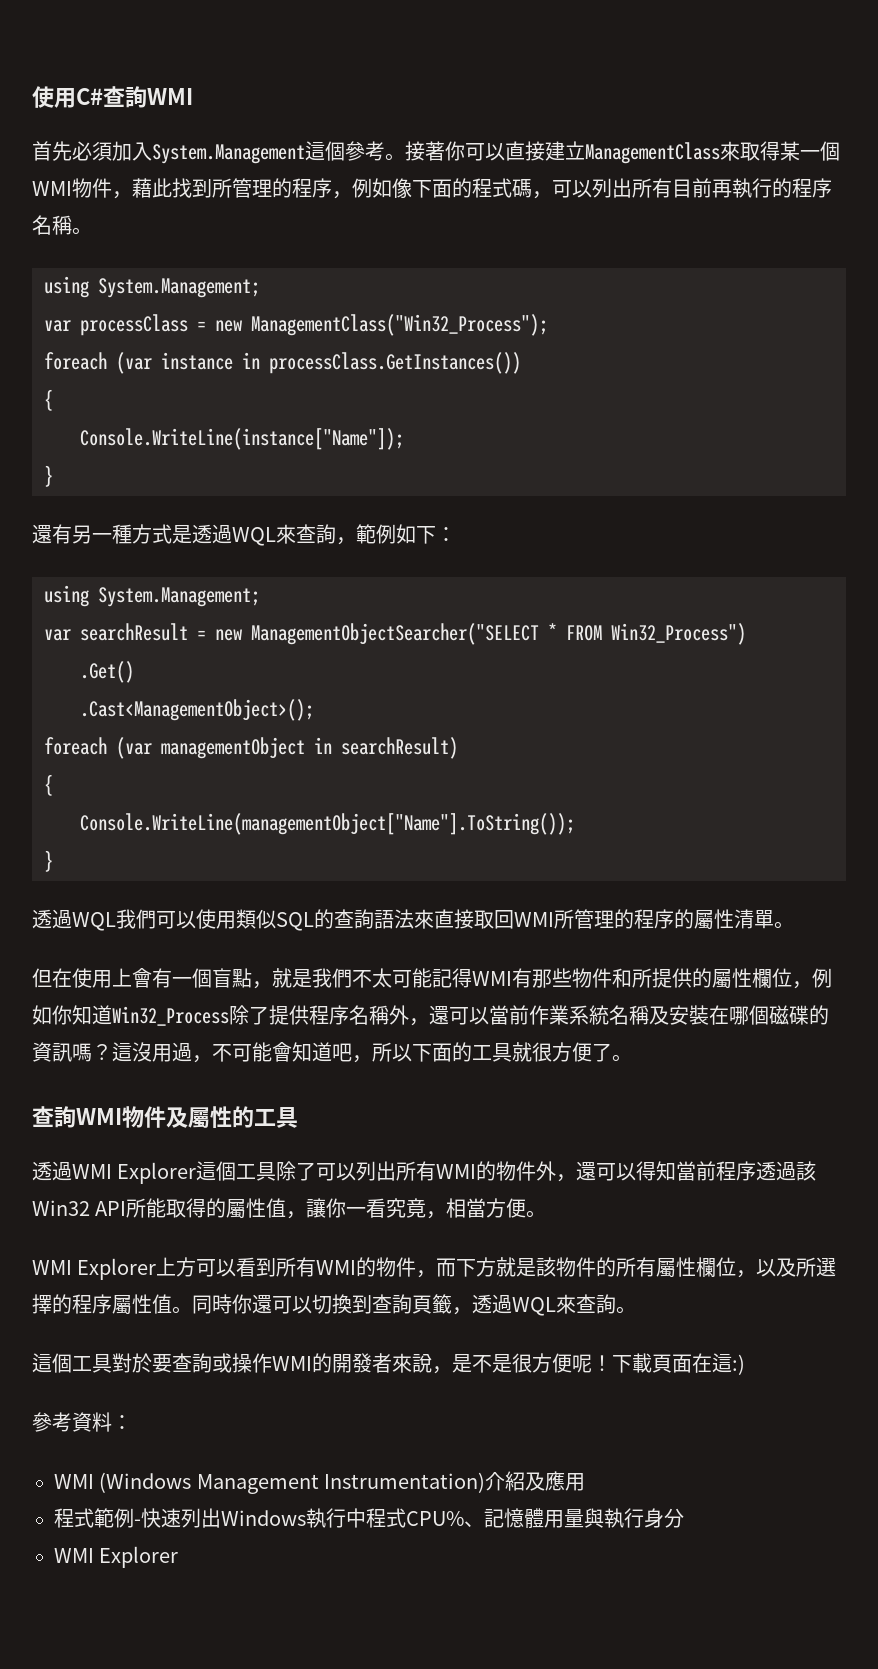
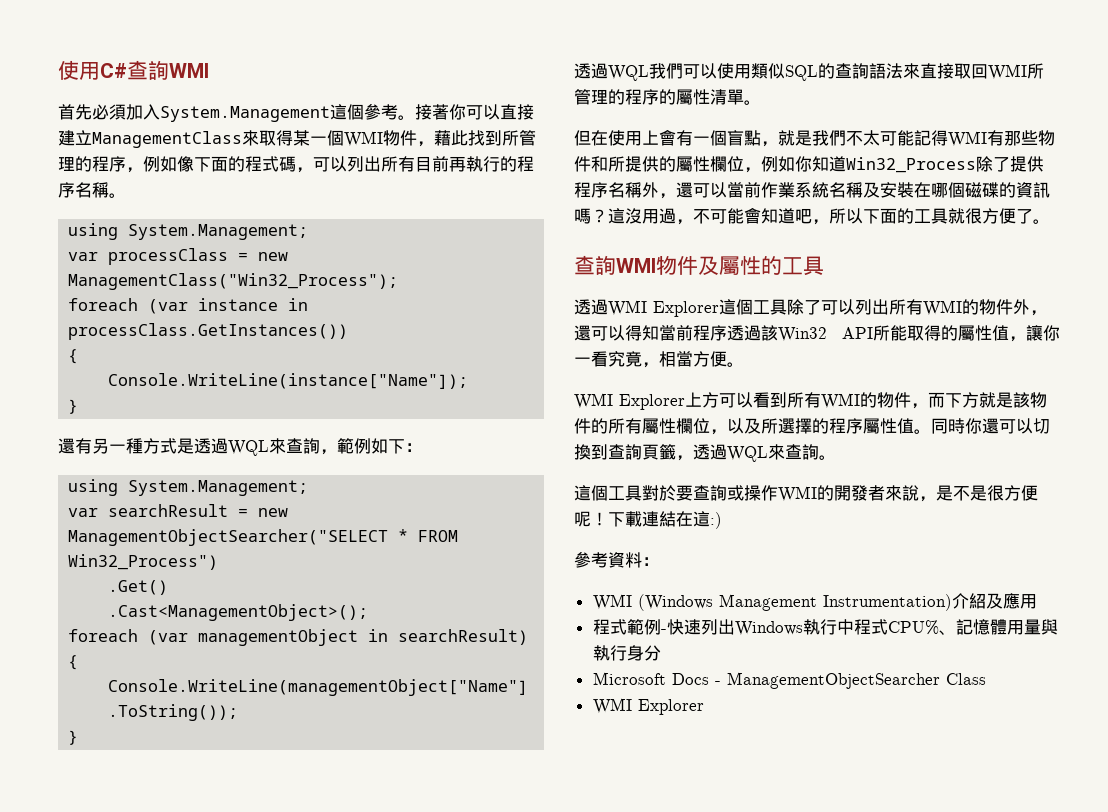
[652,1354,692,1373] 頁面 -> [642,511,676,527] 連結
(684, 1518) none -> [592,672,986,689] // Microsoft Docs - ManagementObjectSearcher Class

